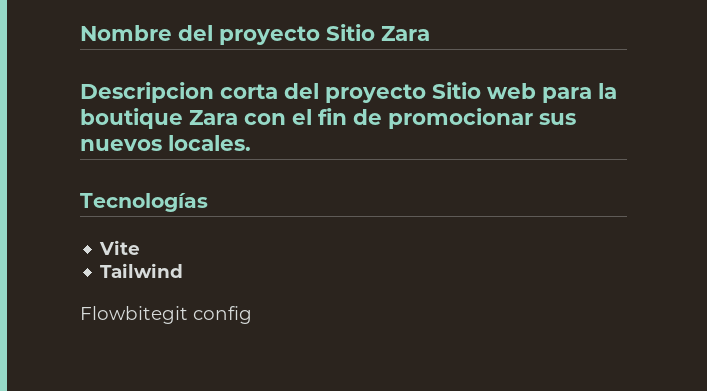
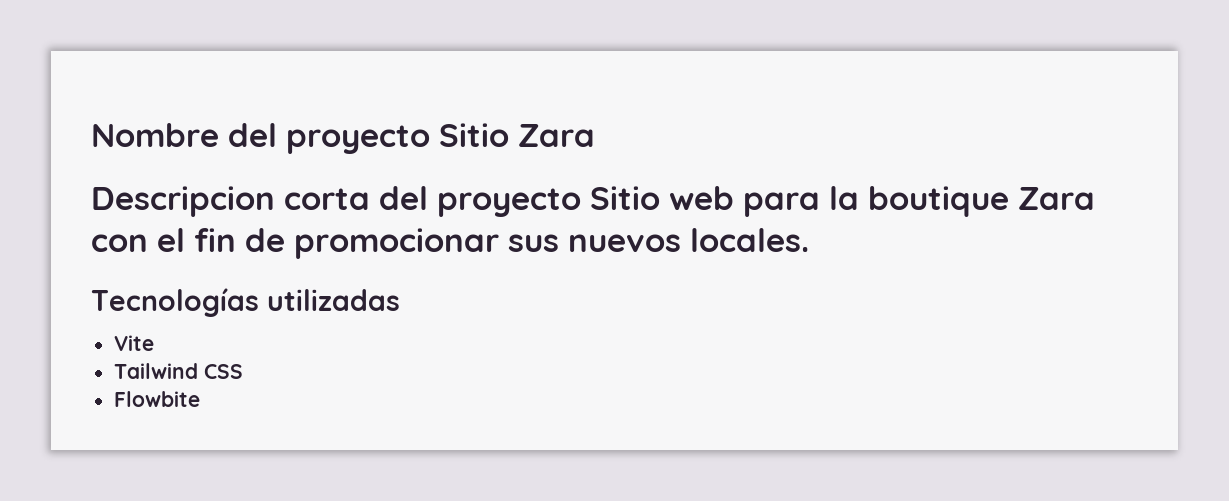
(208, 202) none -> [267,289,400,311] utilizadas
[80,306,252,324] // Flowbitegit config -> [204,364,244,379] [114,391,201,407] CSS // Flowbite

